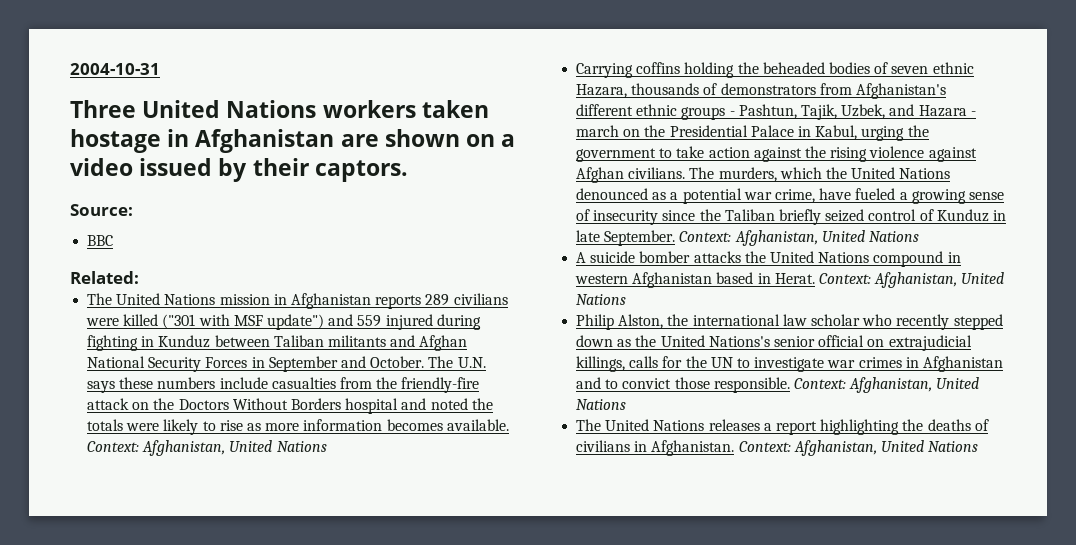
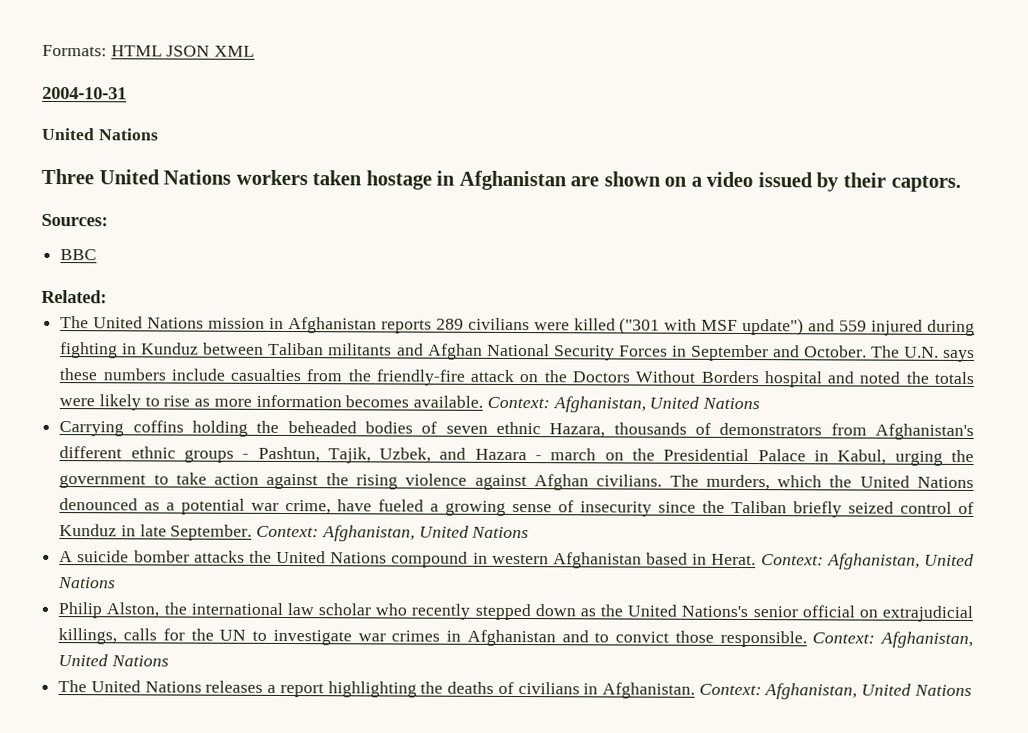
(70, 69) none -> [42,44,256,57] Formats: HTML JSON XML //
(160, 69) none -> [41,127,159,141] // United Nations
[70,204,133,216] Source: -> [41,213,108,227] Sources:

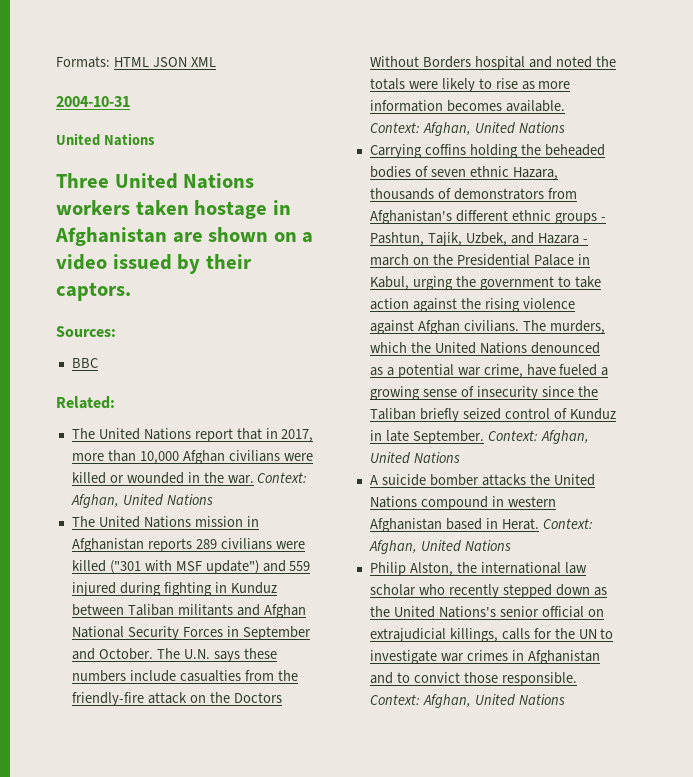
(107, 296) none -> [71,428,314,442] [71,450,313,464] [71,472,308,484] [70,494,213,508] // The United Nations report that in 2017, more than 10,000 Afghan civilians were killed or wounded in the war. Context: Afghan, United Nations
[552,396,646,413] Afghanistan, -> [422,122,471,136] Afghan,
[321,525,415,542] Afghanistan, -> [540,430,589,444] Afghan,
[826,553,920,570] Afghanistan, -> [368,540,417,554] Afghan,
[880,631,973,649] [58,654,169,667] [58,680,972,700] Afghanistan, United Nations // The United Nations releases a report highlighting the deaths of civilians in Afghanistan. Context: Afghanistan, United Nations -> [422,694,565,708] Afghan, United Nations

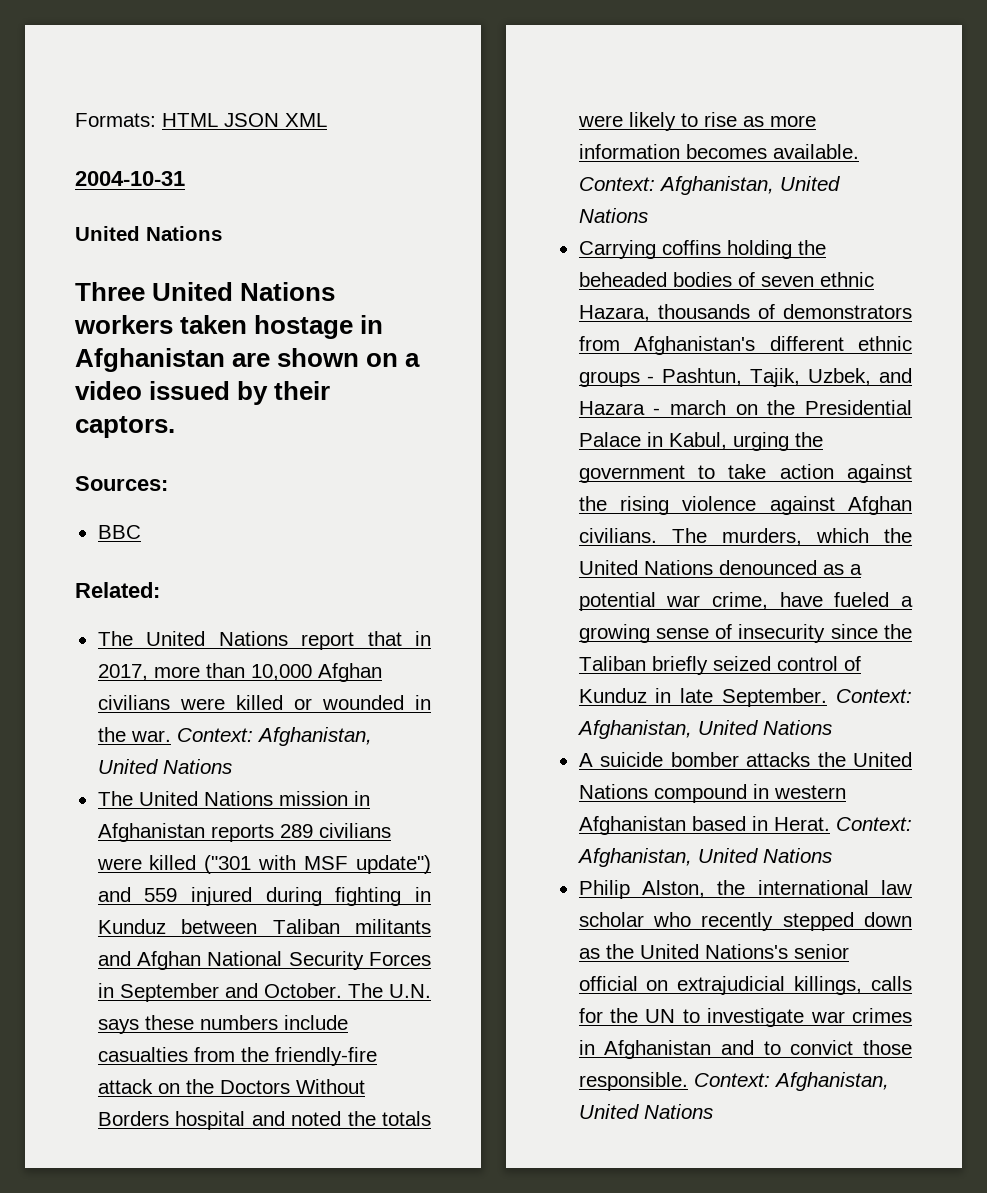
[70,494,119,508] Afghan, -> [256,727,372,746] Afghanistan,
[422,122,471,136] Afghan, -> [658,176,774,195] Afghanistan,
[540,430,589,444] Afghan, -> [576,720,692,739] Afghanistan,
[368,540,417,554] Afghan, -> [576,848,692,867] Afghanistan,
[422,694,471,708] Afghan, -> [773,1072,889,1091] Afghanistan,

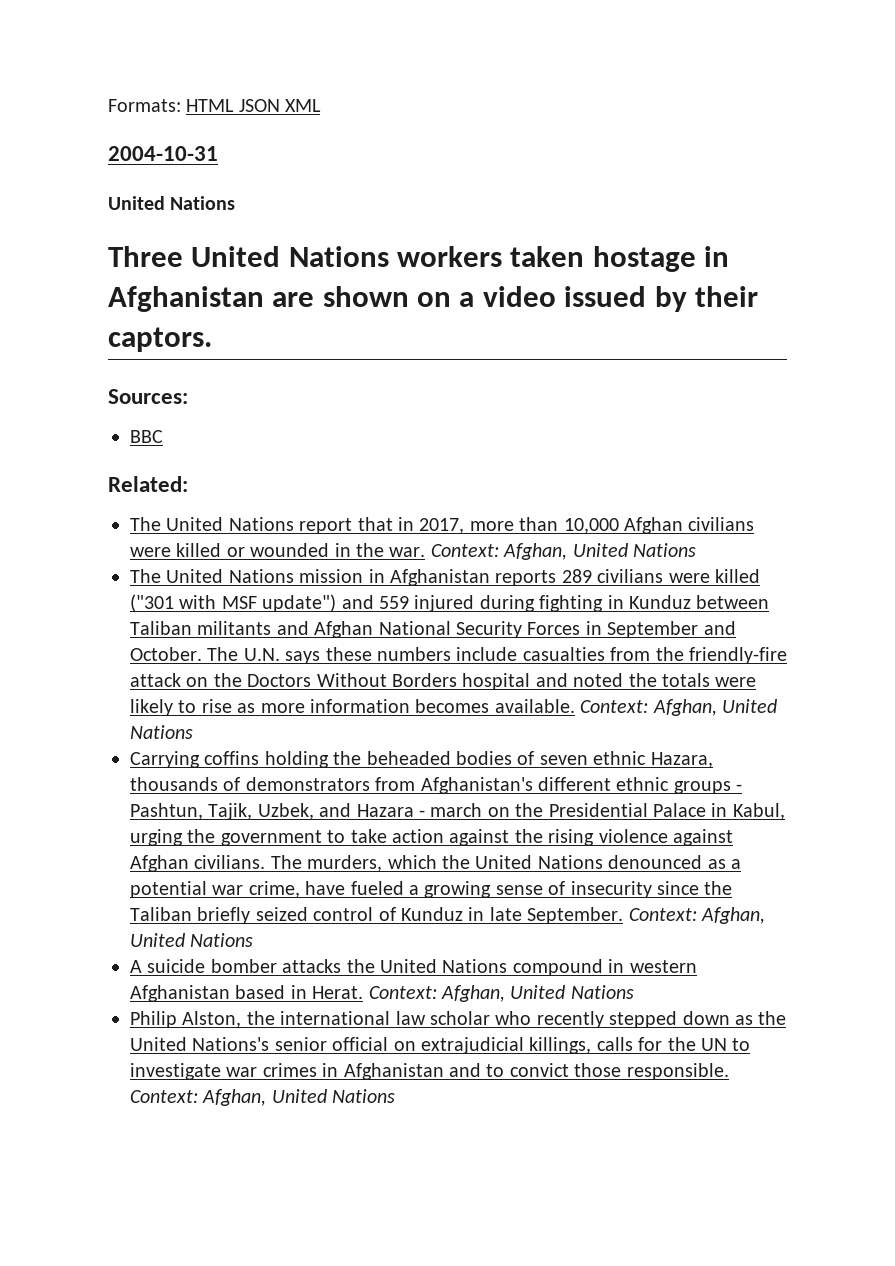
[256,727,372,746] Afghanistan, -> [503,543,568,560] Afghan,
[658,176,774,195] Afghanistan, -> [652,699,717,716] Afghan,
[576,720,692,739] Afghanistan, -> [700,907,765,924] Afghan,
[576,848,692,867] Afghanistan, -> [441,985,505,1002] Afghan,
[773,1072,889,1091] Afghanistan, -> [202,1089,267,1106] Afghan,

